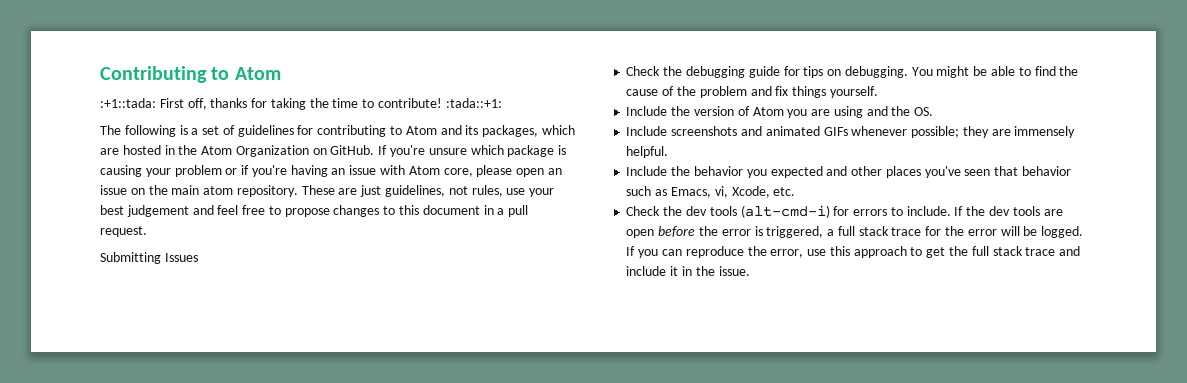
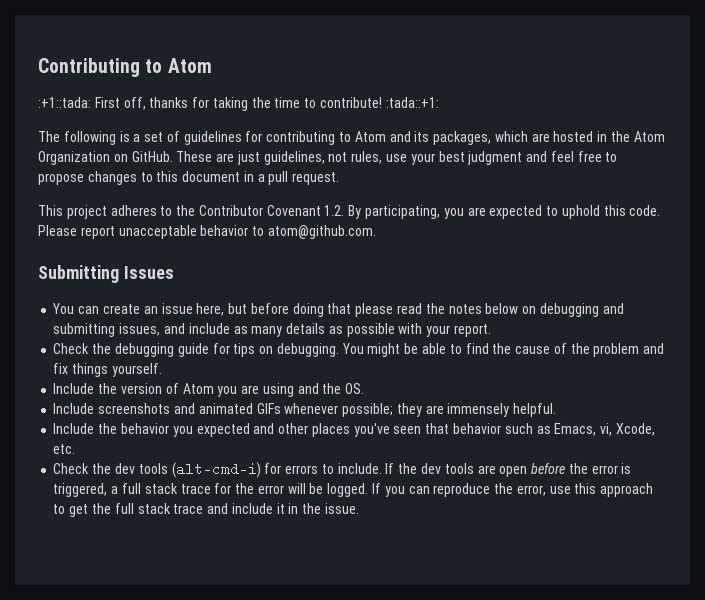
[378,145,567,157] [100,165,562,177] [100,185,298,197] If you're unsure which package is causing your problem or if you're having an issue with Atom core, please open an issue on the main atom repository. -> (173, 156) none
[126,205,189,217] judgement -> [467,151,523,165] judgment
[100,252,198,264] Submitting Issues -> [38,205,661,219] [38,225,376,239] [38,265,174,283] [52,303,624,317] [53,323,491,337] This project adheres to the Contributor Covenant 1.2. By participating, you are expected to uphold this code. Please report unacceptable behavior to atom@github.com. // Submitting Issues // You can create an issue here, but before doing that please read the notes below on debugging and submitting issues, and include as many details as possible with your report.

